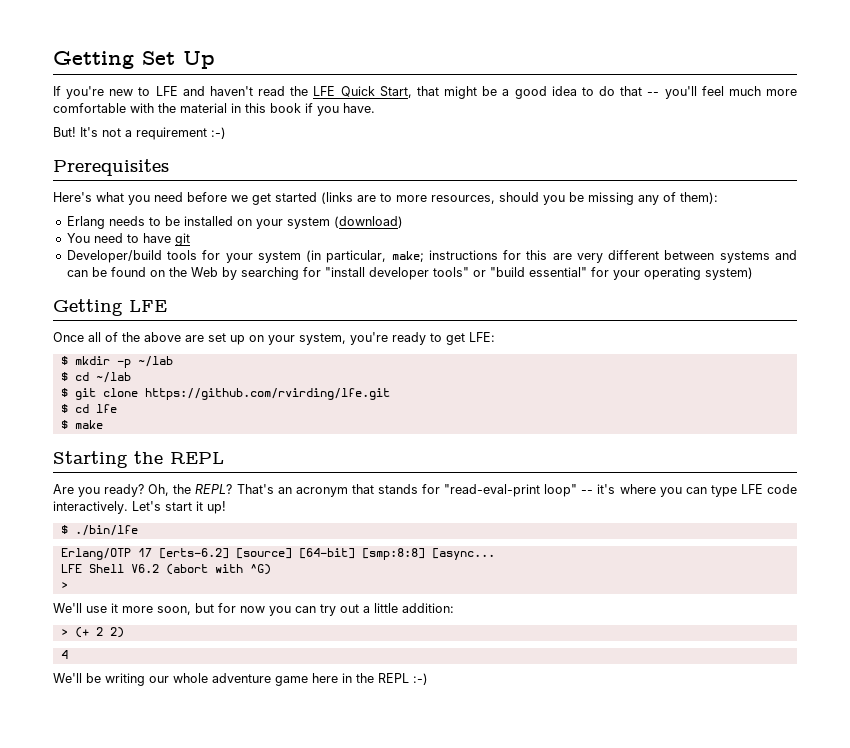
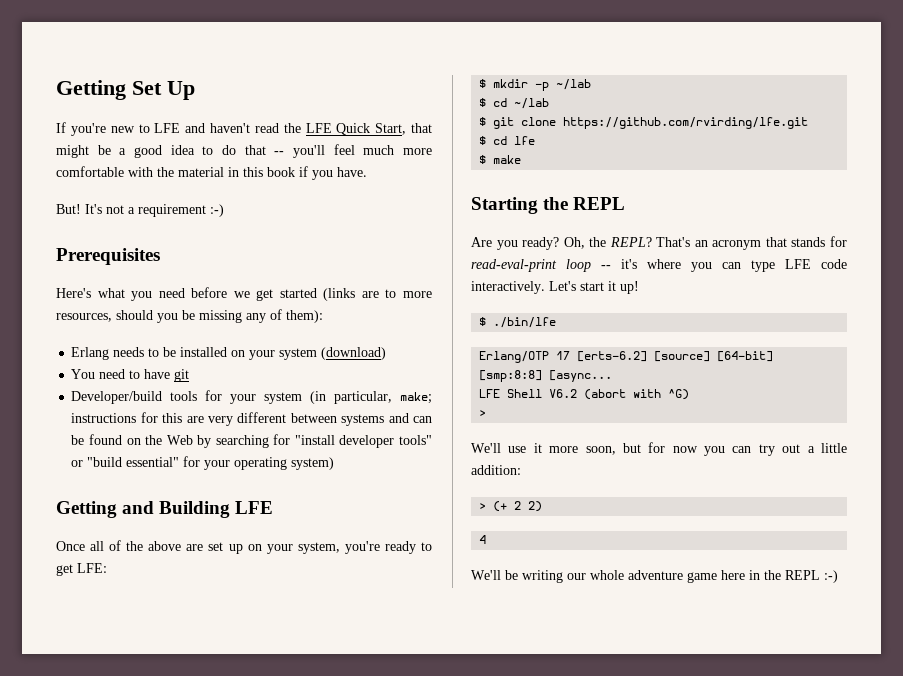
(123, 307) none -> [122,501,231,518] and Building
[444,484,578,497] "read-eval-print loop" -> [471,259,591,272] read-eval-print loop

